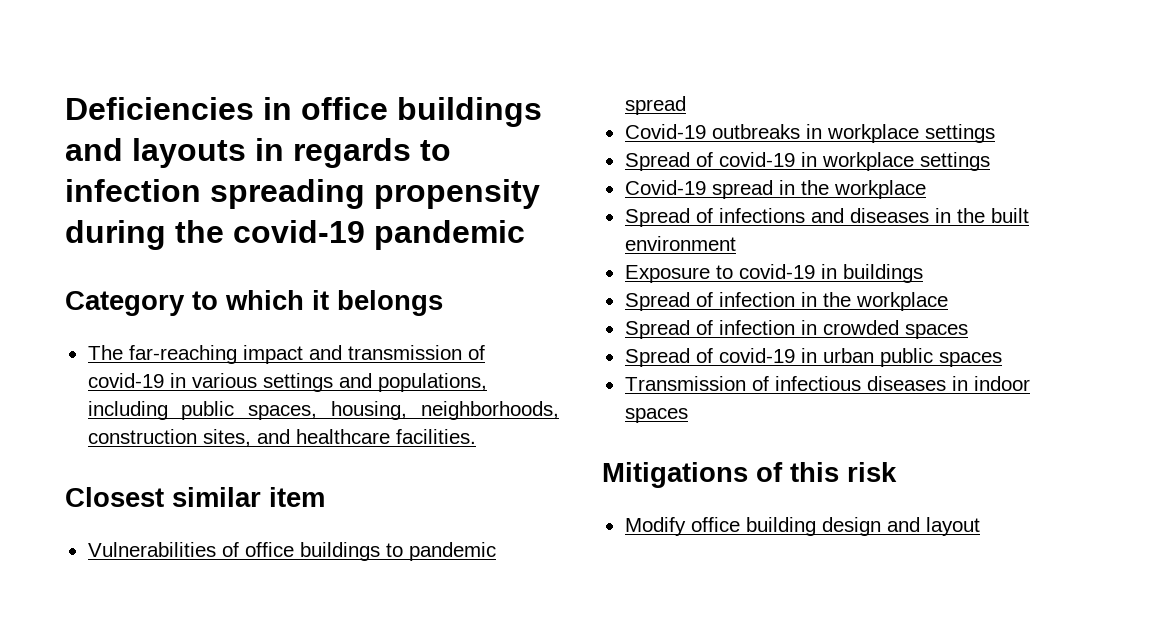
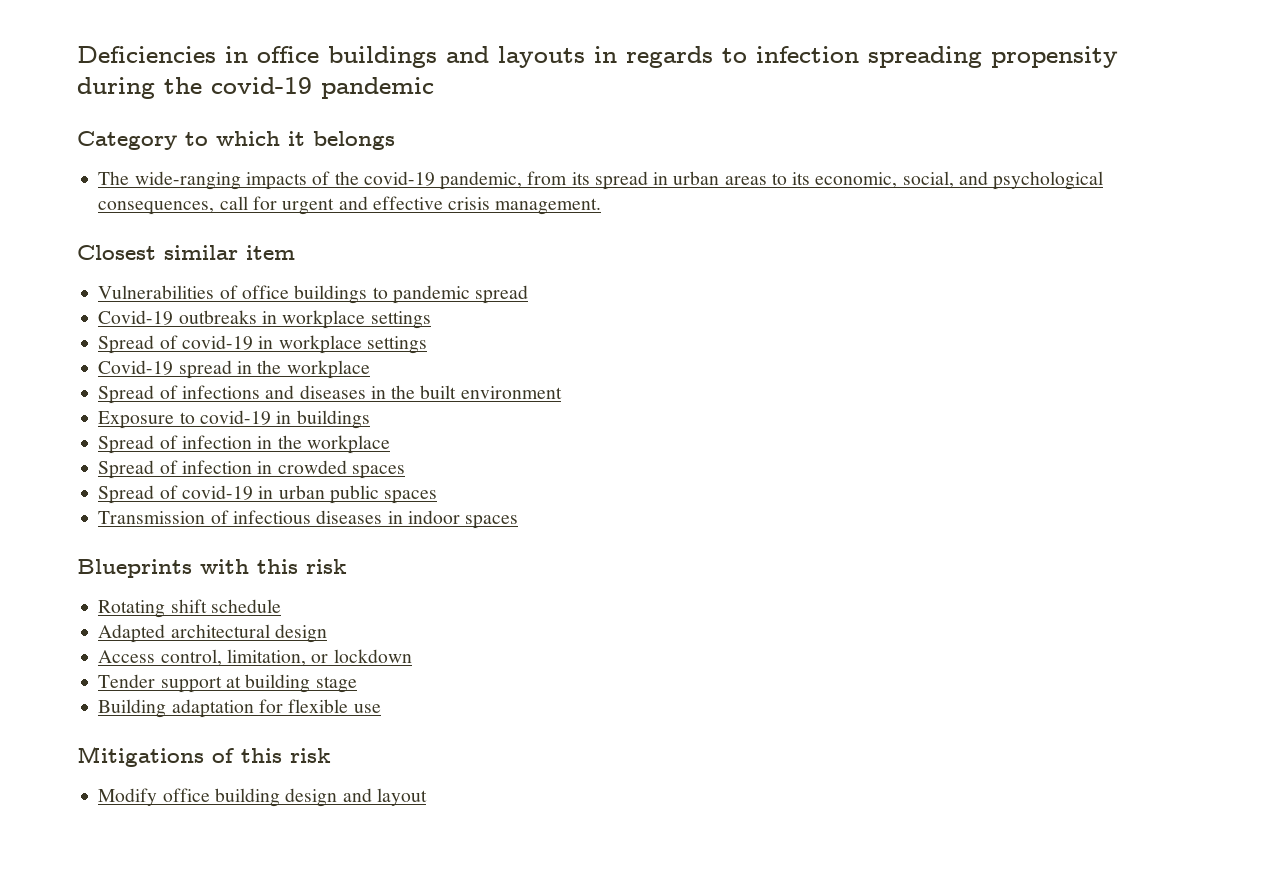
[128,345,485,364] [87,373,487,392] [87,401,559,420] [87,429,476,447] far-reaching impact and transmission of covid-19 in various settings and populations, including public spaces, housing, neighborhoods, construction sites, and healthcare facilities. -> [134,171,1104,190] [98,196,602,215] wide-ranging impacts of the covid-19 pandemic, from its spread in urban areas to its economic, social, and psychological consequences, call for urgent and effective crisis management.
(688, 415) none -> [77,559,347,578] [98,599,281,618] [98,624,327,643] [98,649,412,666] [98,674,357,693] [98,699,381,718] // Blueprints with this risk // Rotating shift schedule // Adapted architectural design // Access control, limitation, or lockdown // Tender support at building stage // Building adaptation for flexible use

